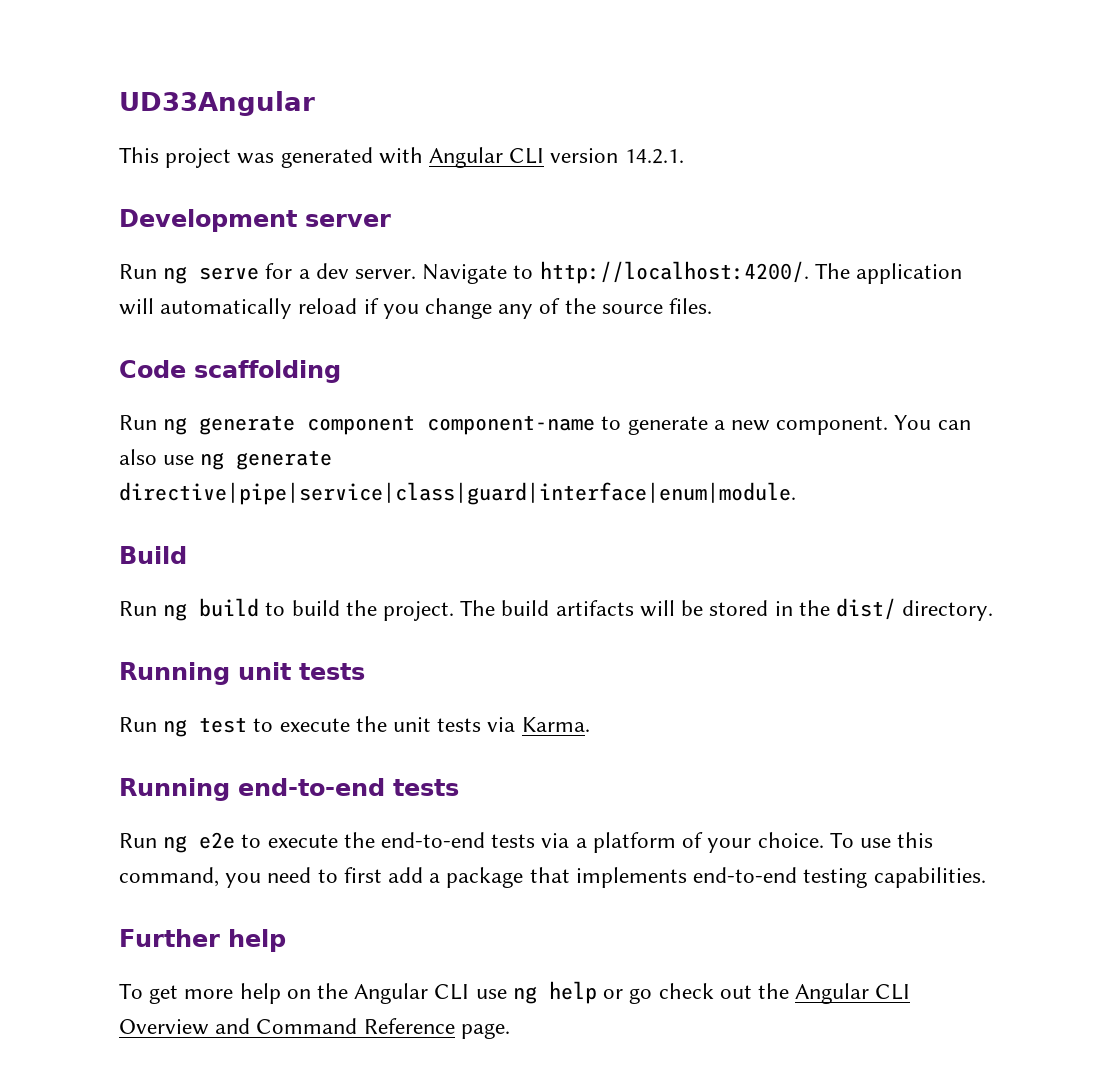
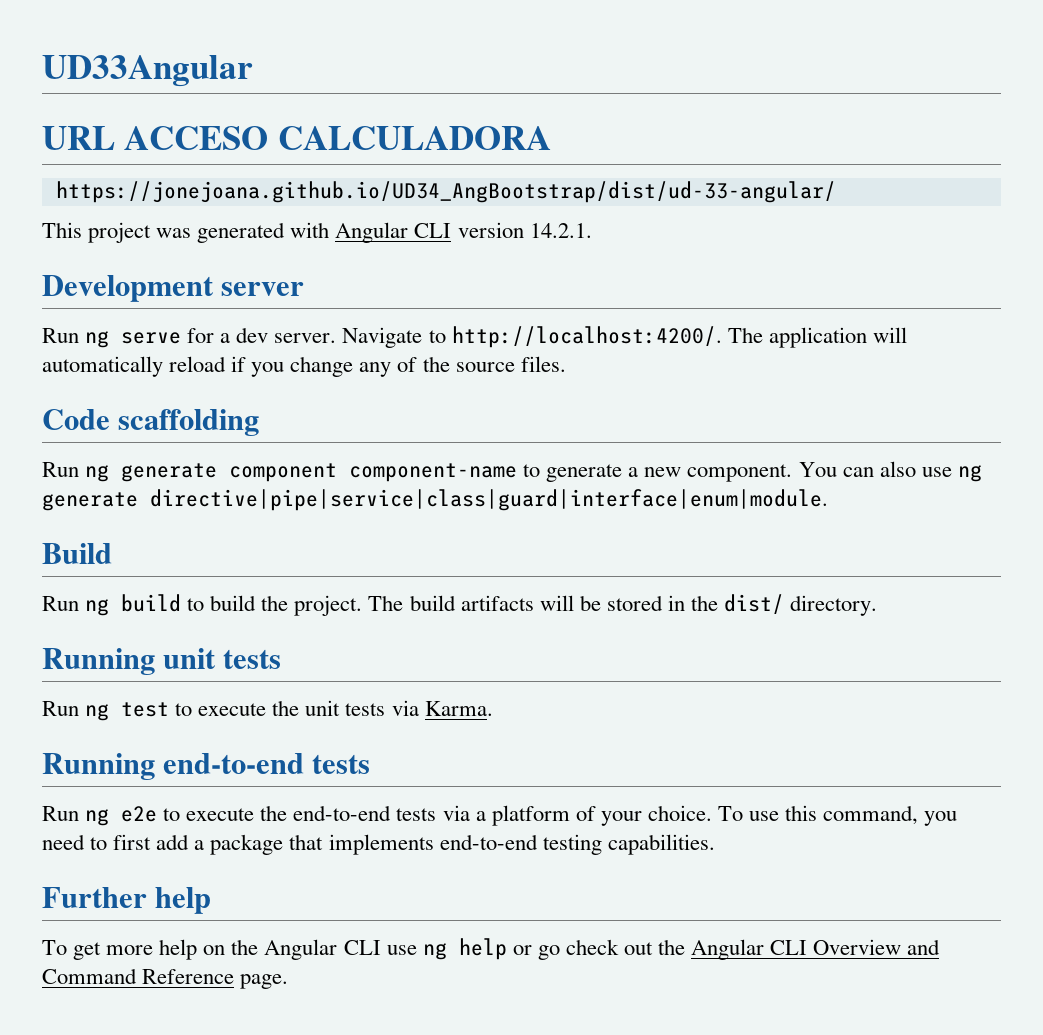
(315, 103) none -> [42,126,551,150] [55,181,836,203] // URL ACCESO CALCULADORA // https://jonejoana.github.io/UD34_AngBootstrap/dist/ud-33-angular/

